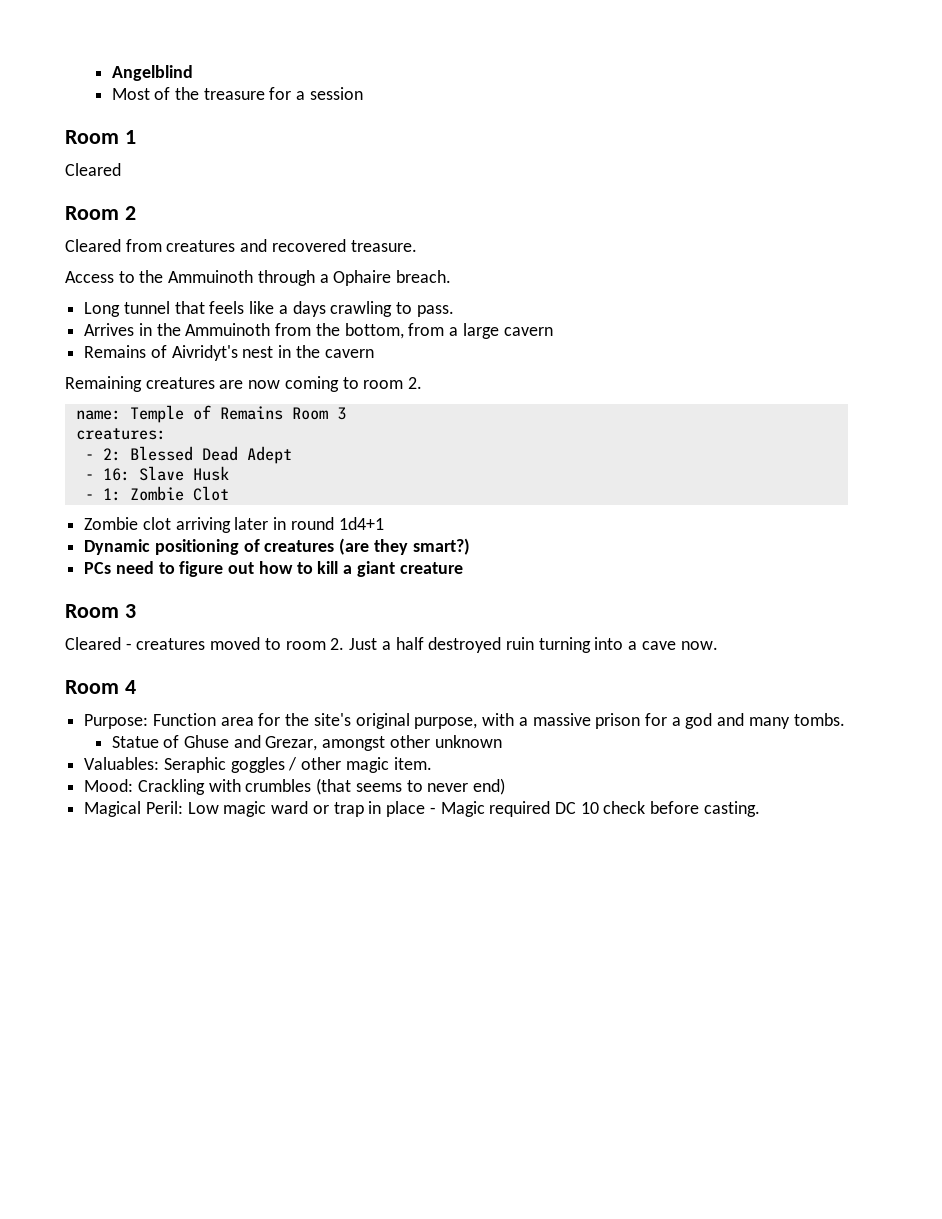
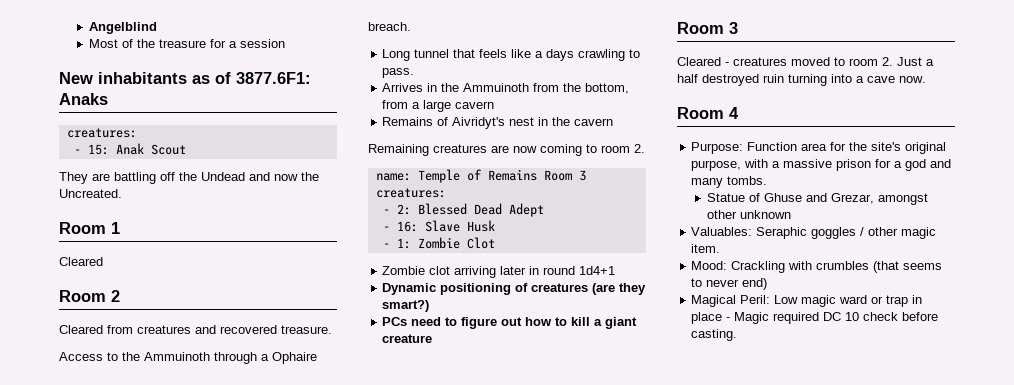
(363, 93) none -> [59,72,311,84] [59,93,108,105] [66,128,137,138] [73,143,186,155] [59,172,319,184] [59,189,122,198] // New inhabitants as of 3877.6F1: Anaks // creatures: // - 15: Anak Scout // They are battling off the Undead and now the Uncreated.

